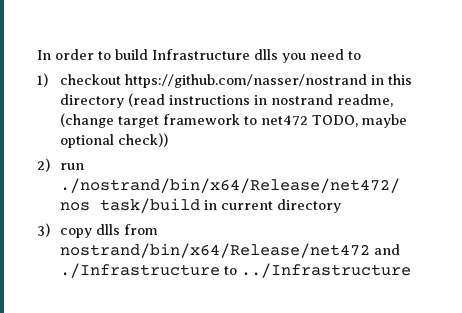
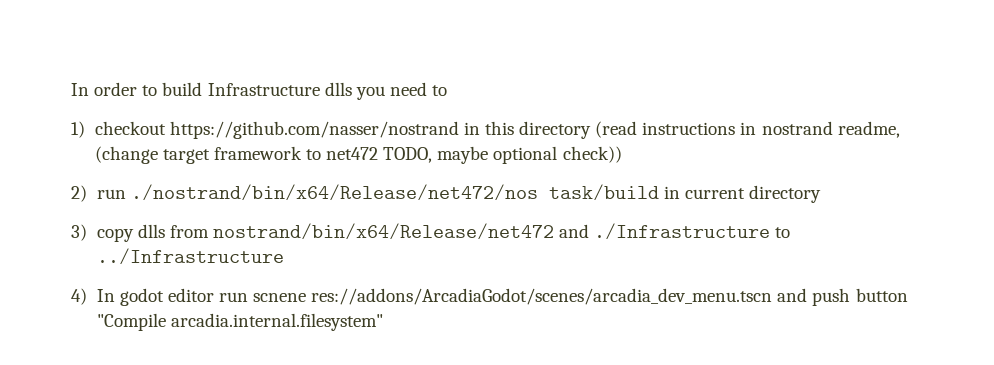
(412, 270) none -> [71,288,908,306] [96,313,383,331] // 4) In godot editor run scnene res://addons/ArcadiaGodot/scenes/arcadia_dev_menu.tscn and push button "Compile arcadia.internal.filesystem"

